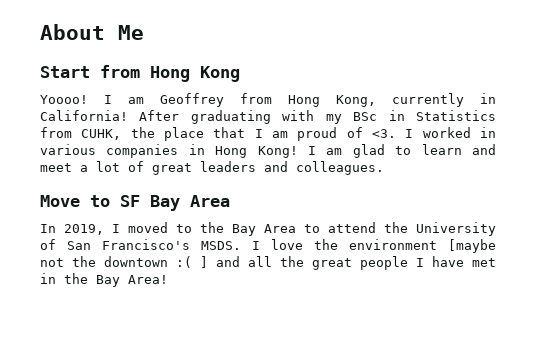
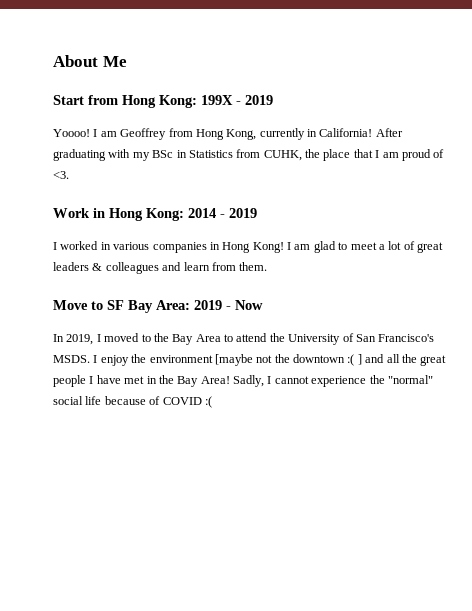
[200,66,240,82] Kong -> [159,95,273,108] Kong: 199X - 2019
(396, 133) none -> [53,208,257,221] // Work in Hong Kong: 2014 - 2019 //
[421,144,496,155] learn and -> (348, 246) none
[264,161,384,175] and colleagues. -> [92,262,268,274] & colleagues and learn from them.
[190,195,230,207] Area -> [156,300,263,310] Area: 2019 - Now
[271,239,303,250] love -> [100,355,129,366] enjoy
(168, 279) none -> [233,375,433,387] [53,396,212,408] Sadly, I cannot experience the "normal" social life because of COVID :(

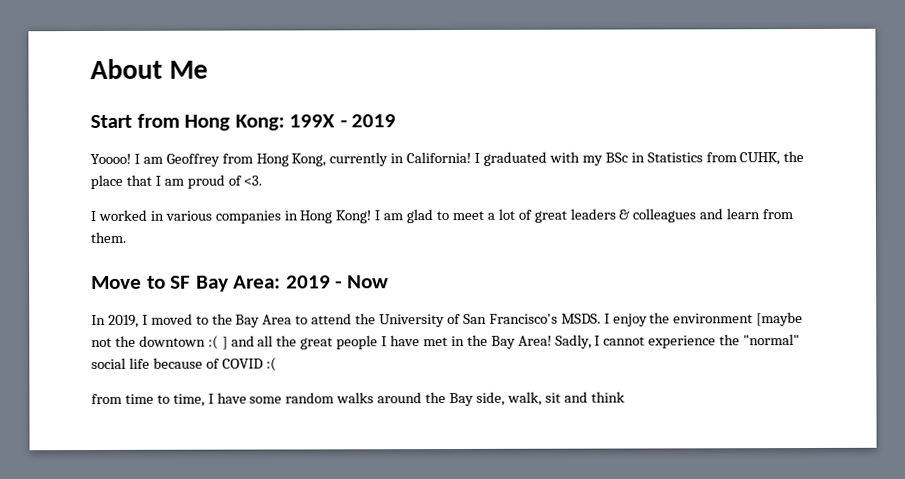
[375,128,403,137] [53,149,106,161] After graduating -> [474,151,548,166] I graduated
[53,208,257,221] // Work in Hong Kong: 2014 - 2019 -> (263, 180) none
(212, 402) none -> [91,391,625,407] // from time to time, I have some random walks around the Bay side, walk, sit and think

